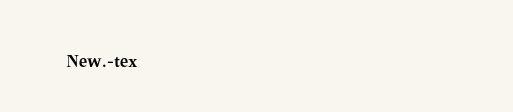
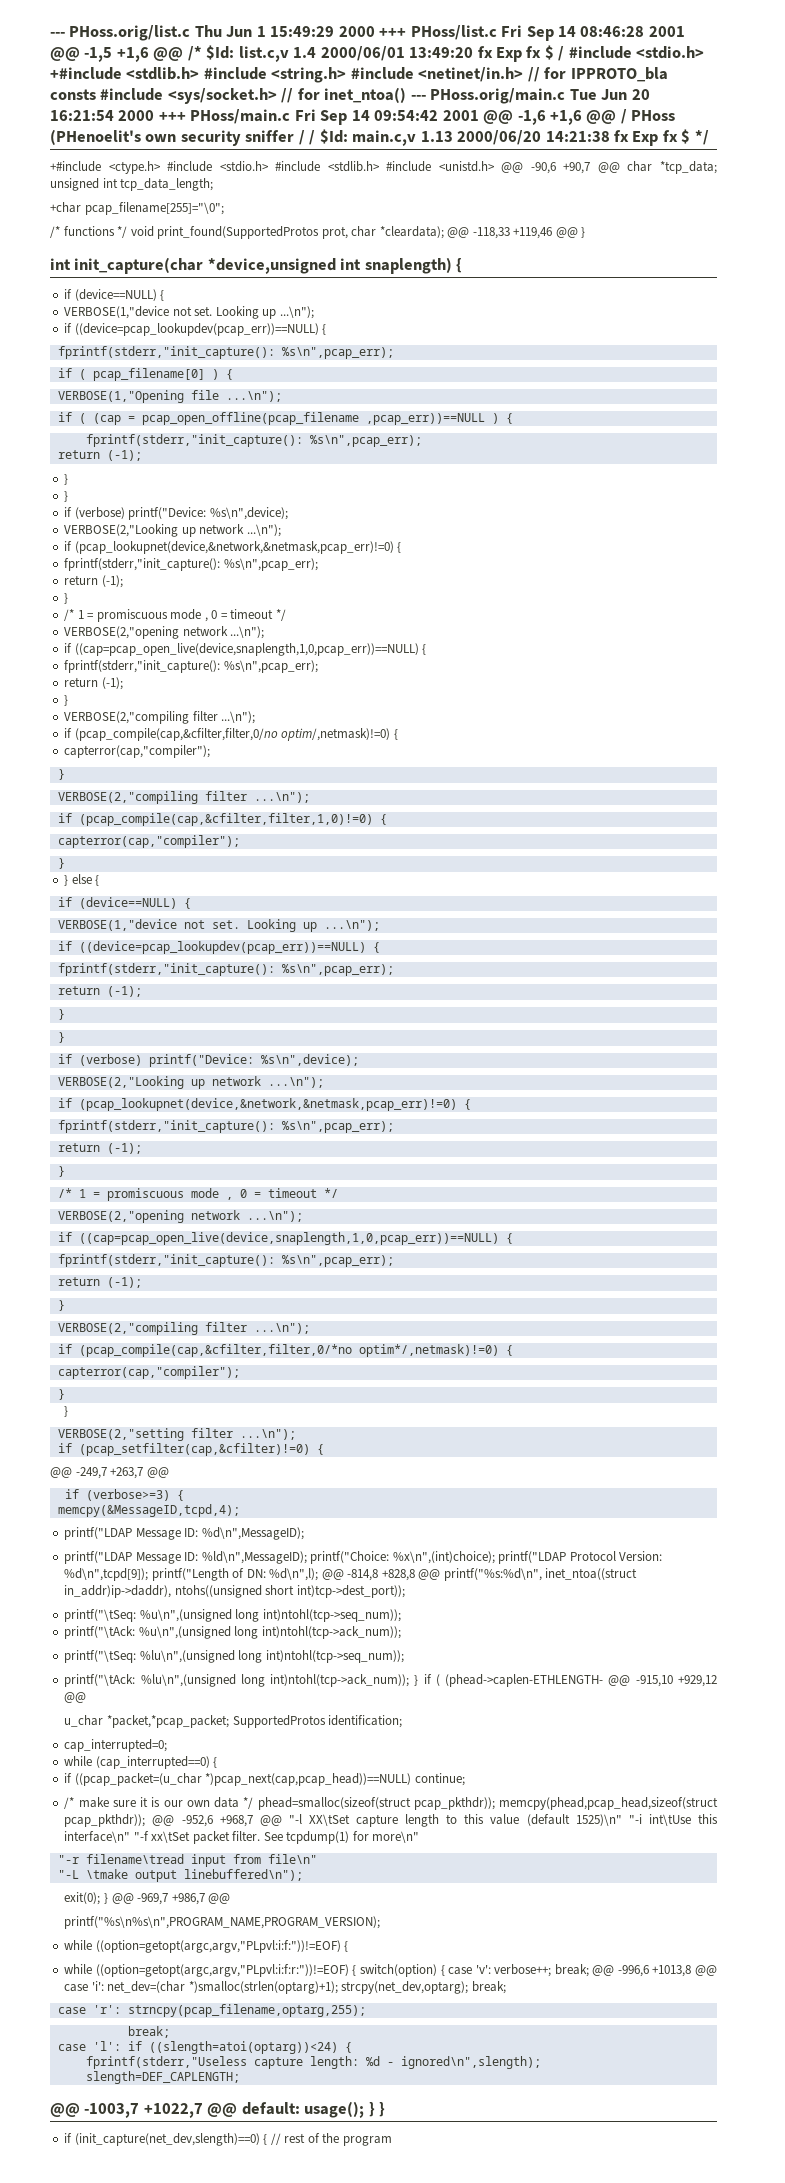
[66,55,138,68] New.-tex -> [50,25,685,41] [50,45,705,62] [50,67,668,83] [50,87,650,104] [50,109,676,125] [50,129,709,146] [50,161,718,174] [50,178,214,191] [50,202,224,215] [50,226,586,239] [50,257,463,274] [64,289,165,301] [64,306,314,319] [64,323,327,336] [57,346,394,359] [57,368,233,381] [57,390,282,403] [57,412,513,425] [85,434,422,447] [57,450,142,461] [64,474,69,485] [64,491,69,502] [64,507,288,520] [64,524,281,537] [64,541,402,554] [64,558,318,571] [64,575,123,588] [64,593,69,604] [64,609,286,622] [64,626,265,639] [64,643,427,656] [64,660,318,673] [64,677,123,690] [64,695,69,706] [64,711,256,724] [64,728,398,741] [64,745,211,758] [57,769,65,780] [57,791,310,804] [57,813,387,826] [57,835,240,848] [57,858,65,869] [64,874,100,886] [57,897,191,909] [57,919,380,932] [57,941,380,954] [57,963,394,976] [57,986,142,997] [57,1009,65,1020] [57,1032,65,1043] [57,1054,359,1067] [57,1076,324,1089] [57,1098,471,1111] [57,1120,394,1133] [57,1143,142,1154] [57,1166,65,1177] [57,1188,338,1201] [57,1210,303,1223] [57,1232,513,1245] [57,1254,394,1267] [57,1277,142,1288] [57,1300,65,1311] [57,1322,310,1335] [57,1344,513,1357] [57,1366,240,1379] [57,1389,65,1400] [64,1406,69,1417] [57,1428,296,1441] [57,1443,324,1456] [50,1467,169,1479] [64,1489,184,1501] [57,1504,240,1517] [64,1527,304,1540] [64,1551,663,1564] [64,1568,638,1581] [64,1585,405,1598] [64,1609,401,1622] [64,1626,401,1639] [64,1650,404,1663] [64,1674,717,1687] [64,1692,87,1703] [64,1715,403,1728] [64,1739,168,1752] [64,1756,218,1769] [64,1773,465,1786] [64,1797,718,1810] [64,1814,719,1827] [64,1831,420,1844] [57,1854,317,1867] [57,1869,303,1882] [64,1892,231,1905] [64,1916,381,1929] [64,1940,349,1953] [64,1964,718,1977] [64,1981,506,1994] [57,2004,366,2017] [127,2026,170,2038] [57,2041,352,2054] [85,2056,541,2069] [85,2071,240,2084] [50,2101,386,2118] [64,2133,392,2146] --- PHoss.orig/list.c Thu Jun 1 15:49:29 2000 +++ PHoss/list.c Fri Sep 14 08:46:28 2001 @@ -1,5 +1,6 @@ /* $Id: list.c,v 1.4 2000/06/01 13:49:20 fx Exp fx $ / #include <stdio.h> +#include <stdlib.h> #include <string.h> #include <netinet/in.h> // for IPPROTO_bla consts #include <sys/socket.h> // for inet_ntoa() --- PHoss.orig/main.c Tue Jun 20 16:21:54 2000 +++ PHoss/main.c Fri Sep 14 09:54:42 2001 @@ -1,6 +1,6 @@ / PHoss (PHenoelit's own security sniffer / / $Id: main.c,v 1.13 2000/06/20 14:21:38 fx Exp fx $ */ // +#include <ctype.h> #include <stdio.h> #include <stdlib.h> #include <unistd.h> @@ -90,6 +90,7 @@ char *tcp_data; unsigned int tcp_data_length; // +char pcap_filename[255]="\0"; // /* functions */ void print_found(SupportedProtos prot, char *cleardata); @@ -118,33 +119,46 @@ } // int init_capture(char *device,unsigned int snaplength) { // if (device==NULL) { // VERBOSE(1,"device not set. Looking up ...\n"); // if ((device=pcap_lookupdev(pcap_err))==NULL) { // fprintf(stderr,"init_capture(): %s\n",pcap_err); // if ( pcap_filename[0] ) { // VERBOSE(1,"Opening file ...\n"); // if ( (cap = pcap_open_offline(pcap_filename ,pcap_err))==NULL ) { // fprintf(stderr,"init_capture(): %s\n",pcap_err); // return (-1); // } // } // if (verbose) printf("Device: %s\n",device); // VERBOSE(2,"Looking up network ...\n"); // if (pcap_lookupnet(device,&network,&netmask,pcap_err)!=0) { // fprintf(stderr,"init_capture(): %s\n",pcap_err); // return (-1); // } // /* 1 = promiscuous mode , 0 = timeout */ // VERBOSE(2,"opening network ...\n"); // if ((cap=pcap_open_live(device,snaplength,1,0,pcap_err))==NULL) { // fprintf(stderr,"init_capture(): %s\n",pcap_err); // return (-1); // } // VERBOSE(2,"compiling filter ...\n"); // if (pcap_compile(cap,&cfilter,filter,0/no optim/,netmask)!=0) { // capterror(cap,"compiler"); // } // VERBOSE(2,"compiling filter ...\n"); // if (pcap_compile(cap,&cfilter,filter,1,0)!=0) { // capterror(cap,"compiler"); // } // } else { // if (device==NULL) { // VERBOSE(1,"device not set. Looking up ...\n"); // if ((device=pcap_lookupdev(pcap_err))==NULL) { // fprintf(stderr,"init_capture(): %s\n",pcap_err); // return (-1); // } // } // if (verbose) printf("Device: %s\n",device); // VERBOSE(2,"Looking up network ...\n"); // if (pcap_lookupnet(device,&network,&netmask,pcap_err)!=0) { // fprintf(stderr,"init_capture(): %s\n",pcap_err); // return (-1); // } // /* 1 = promiscuous mode , 0 = timeout */ // VERBOSE(2,"opening network ...\n"); // if ((cap=pcap_open_live(device,snaplength,1,0,pcap_err))==NULL) { // fprintf(stderr,"init_capture(): %s\n",pcap_err); // return (-1); // } // VERBOSE(2,"compiling filter ...\n"); // if (pcap_compile(cap,&cfilter,filter,0/*no optim*/,netmask)!=0) { // capterror(cap,"compiler"); // } // } // VERBOSE(2,"setting filter ...\n"); // if (pcap_setfilter(cap,&cfilter)!=0) { // @@ -249,7 +263,7 @@ // if (verbose>=3) { // memcpy(&MessageID,tcpd,4); // printf("LDAP Message ID: %d\n",MessageID); // printf("LDAP Message ID: %ld\n",MessageID); printf("Choice: %x\n",(int)choice); printf("LDAP Protocol Version: %d\n",tcpd[9]); printf("Length of DN: %d\n",l); @@ -814,8 +828,8 @@ printf("%s:%d\n", inet_ntoa((struct in_addr)ip->daddr), ntohs((unsigned short int)tcp->dest_port)); // printf("\tSeq: %u\n",(unsigned long int)ntohl(tcp->seq_num)); // printf("\tAck: %u\n",(unsigned long int)ntohl(tcp->ack_num)); // printf("\tSeq: %lu\n",(unsigned long int)ntohl(tcp->seq_num)); // printf("\tAck: %lu\n",(unsigned long int)ntohl(tcp->ack_num)); } if ( (phead->caplen-ETHLENGTH- @@ -915,10 +929,12 @@ // u_char *packet,*pcap_packet; SupportedProtos identification; // cap_interrupted=0; // while (cap_interrupted==0) { // if ((pcap_packet=(u_char *)pcap_next(cap,pcap_head))==NULL) continue; // /* make sure it is our own data */ phead=smalloc(sizeof(struct pcap_pkthdr)); memcpy(phead,pcap_head,sizeof(struct pcap_pkthdr)); @@ -952,6 +968,7 @@ "-l XX\tSet capture length to this value (default 1525)\n" "-i int\tUse this interface\n" "-f xx\tSet packet filter. See tcpdump(1) for more\n" // "-r filename\tread input from file\n" // "-L \tmake output linebuffered\n"); // exit(0); } @@ -969,7 +986,7 @@ // printf("%s\n%s\n",PROGRAM_NAME,PROGRAM_VERSION); // while ((option=getopt(argc,argv,"PLpvl:i:f:"))!=EOF) { // while ((option=getopt(argc,argv,"PLpvl:i:f:r:"))!=EOF) { switch(option) { case 'v': verbose++; break; @@ -996,6 +1013,8 @@ case 'i': net_dev=(char *)smalloc(strlen(optarg)+1); strcpy(net_dev,optarg); break; // case 'r': strncpy(pcap_filename,optarg,255); // break; // case 'l': if ((slength=atoi(optarg))<24) { // fprintf(stderr,"Useless capture length: %d - ignored\n",slength); // slength=DEF_CAPLENGTH; // @@ -1003,7 +1022,7 @@ default: usage(); } } // if (init_capture(net_dev,slength)==0) { // rest of the program

